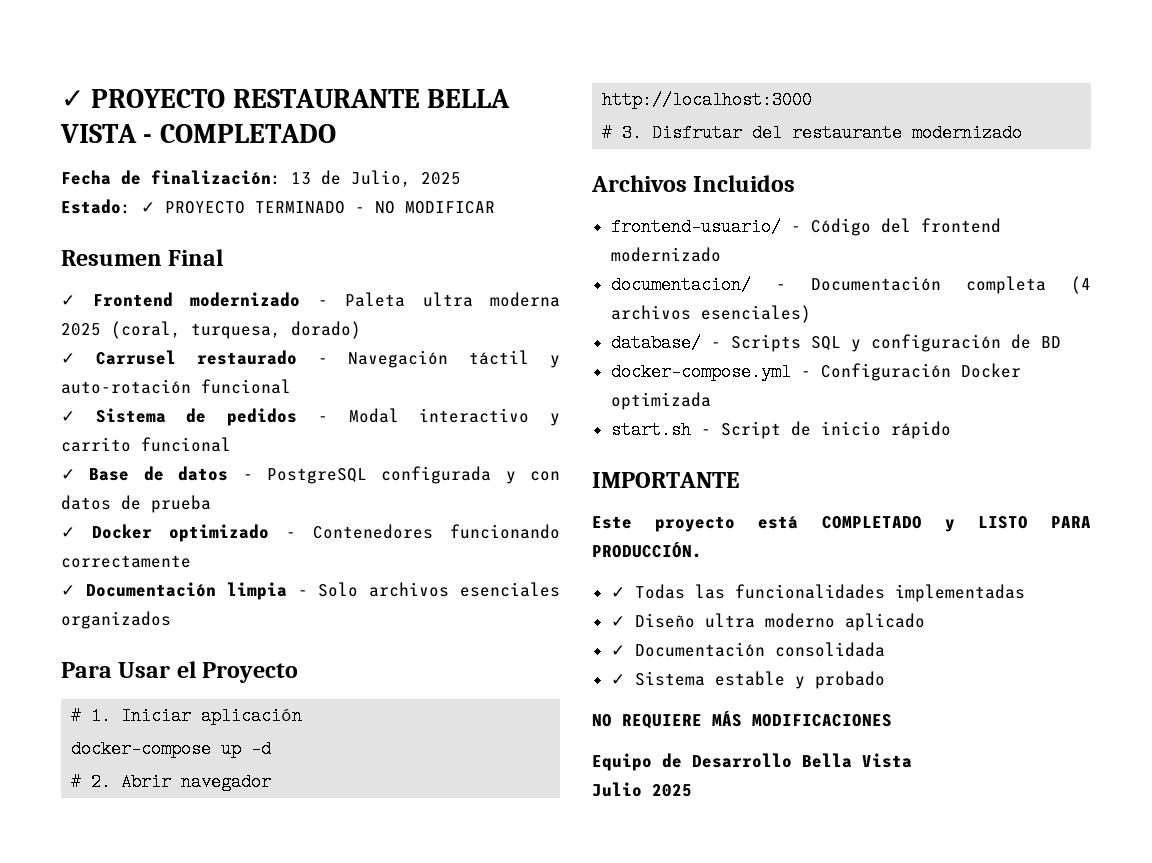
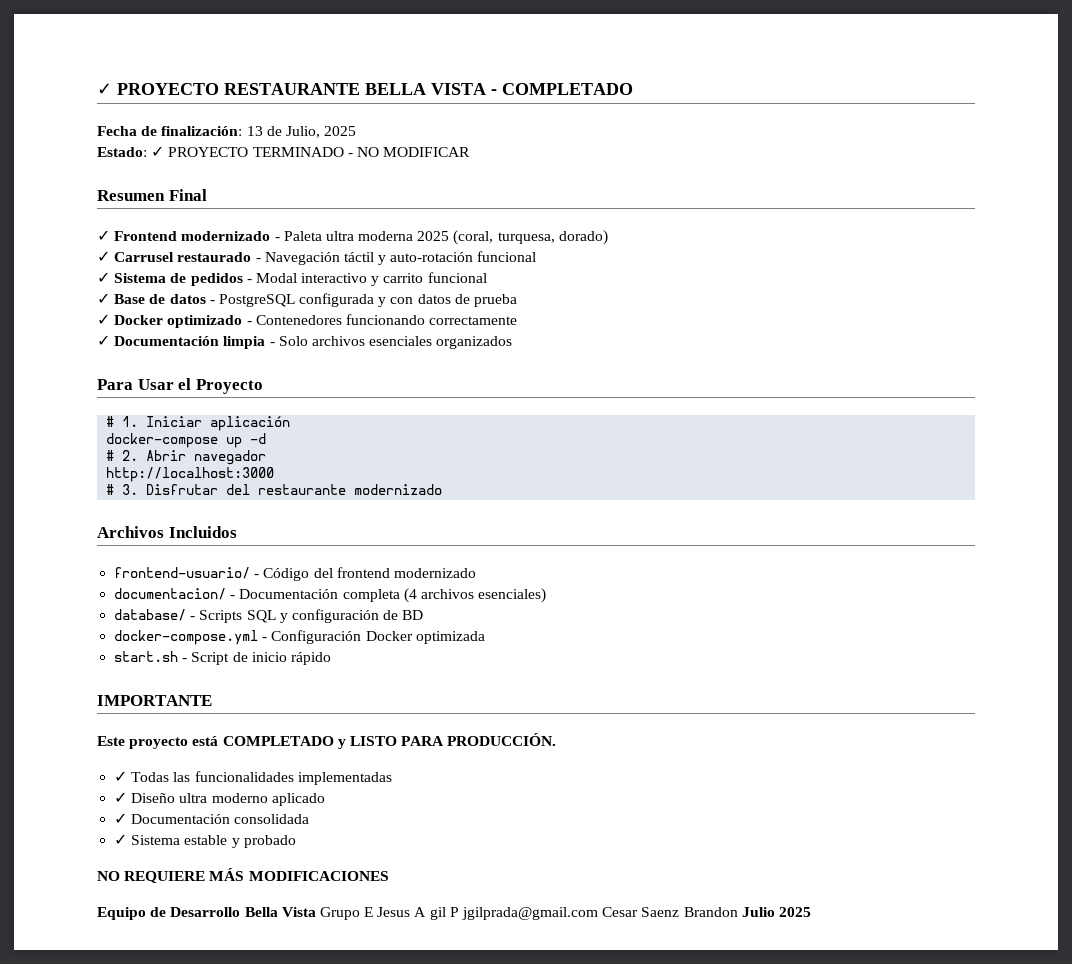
(912, 760) // -> [319,907,738,920] Grupo E Jesus A gil P jgilprada@gmail.com Cesar Saenz Brandon

